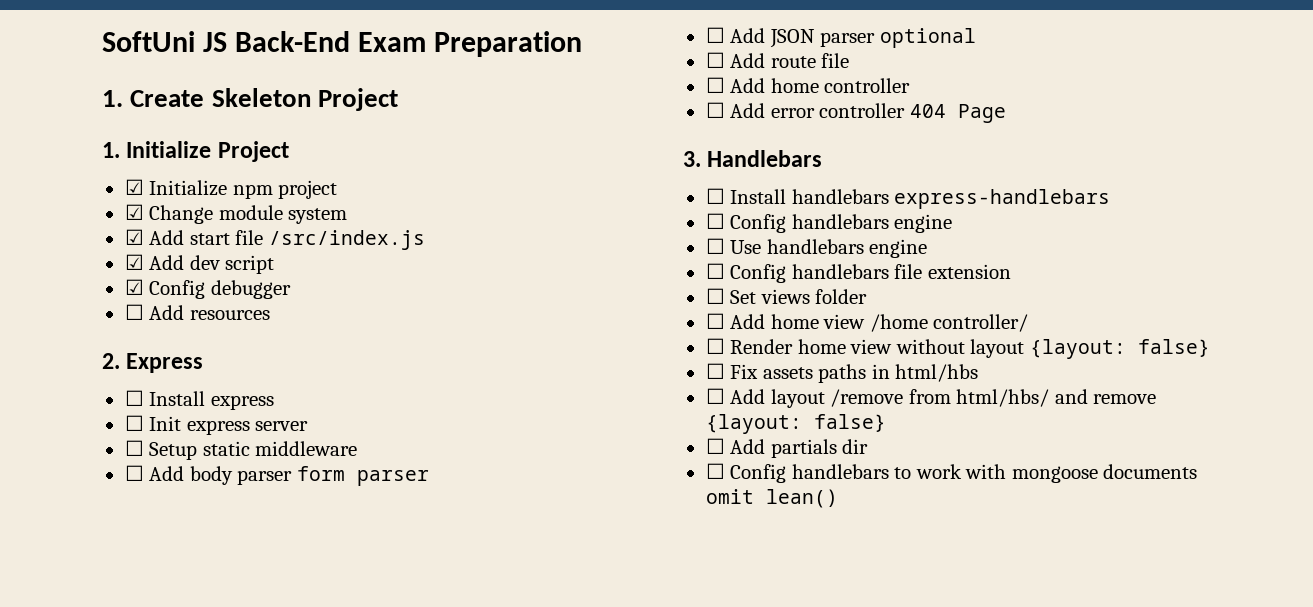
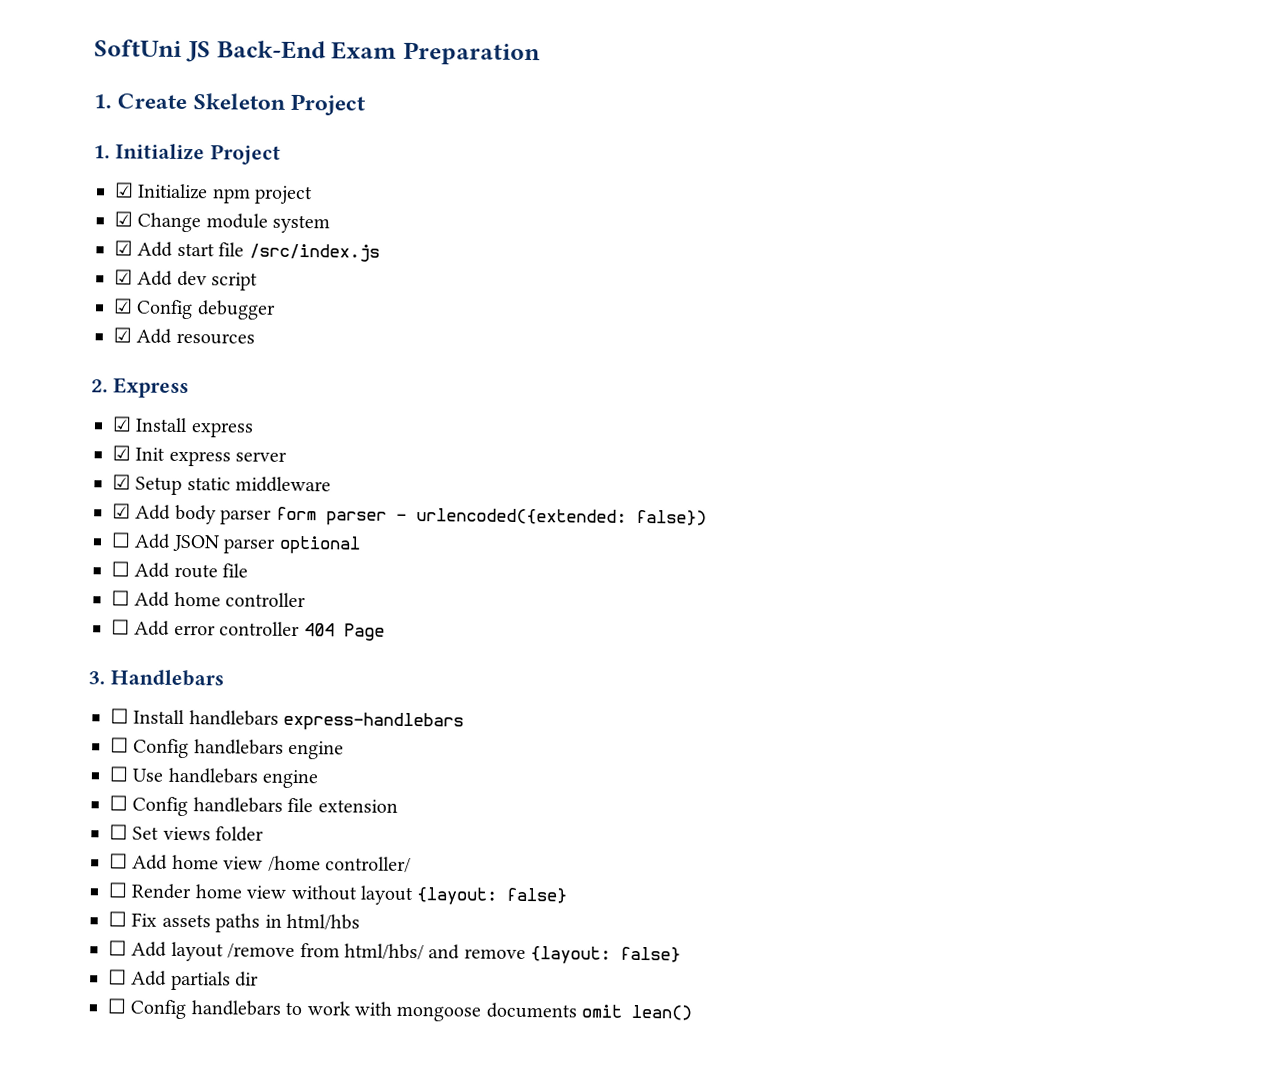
[124,304,144,320] ☐ -> [113,327,132,343] ☑
[124,390,144,406] ☐ -> [112,416,132,432] ☑
[124,415,144,431] ☐ -> [112,445,131,461] ☑
[124,440,144,456] ☐ -> [112,474,131,490] ☑
[124,465,144,481] ☐ -> [112,503,131,519] ☑
(429, 478) none -> [395,508,707,526] - urlencoded({extended: false})

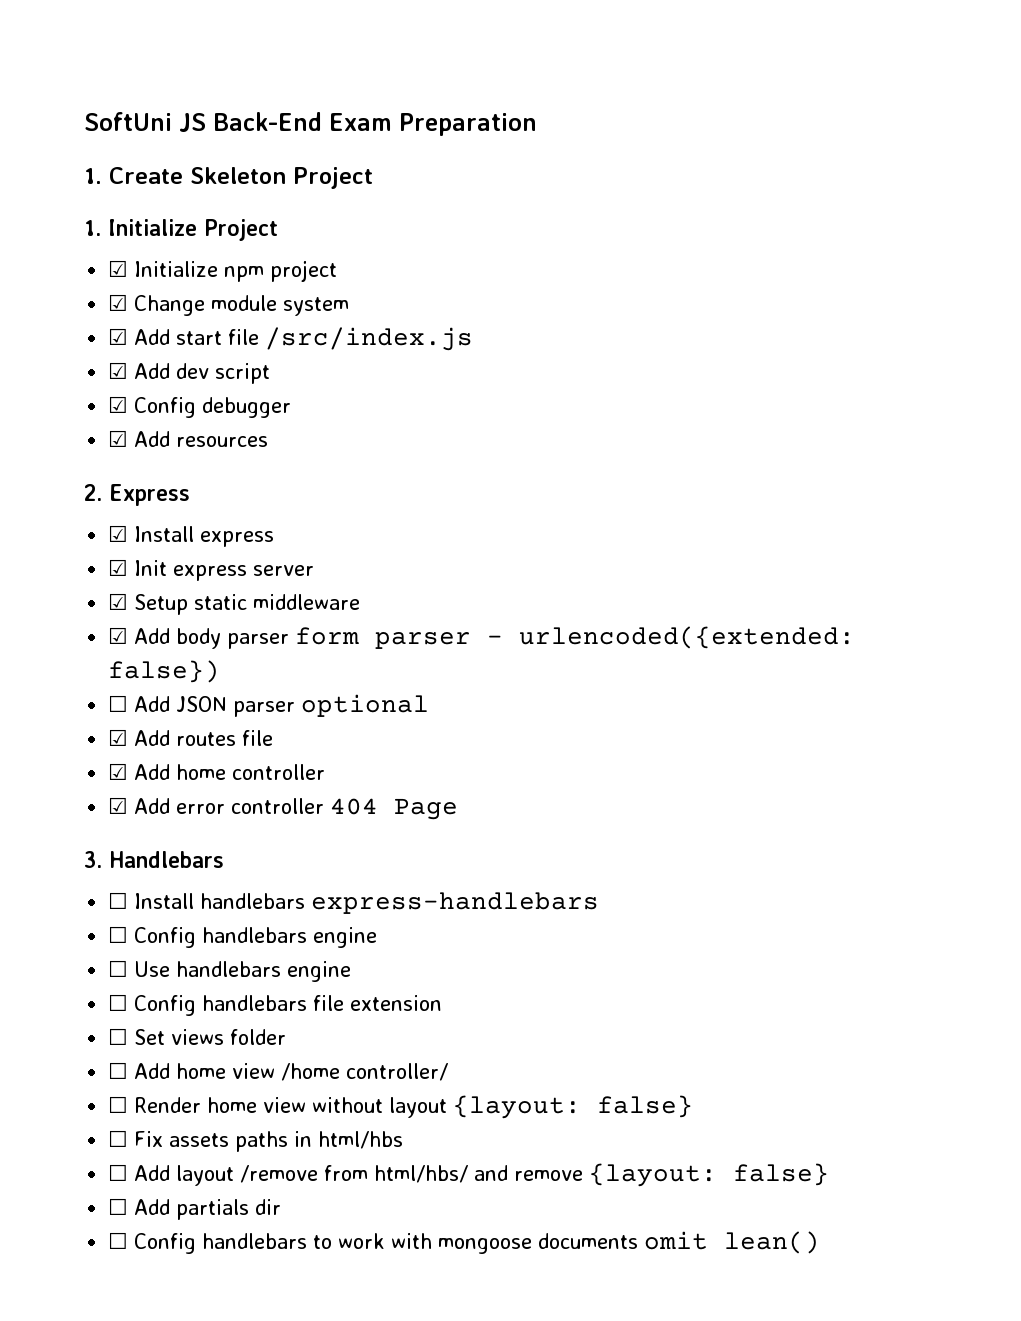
[111,561,218,579] ☐ Add route -> [108,729,237,746] ☑ Add routes
[111,590,130,606] ☐ -> [108,763,129,780] ☑
[111,619,130,635] ☐ -> [108,797,129,814] ☑

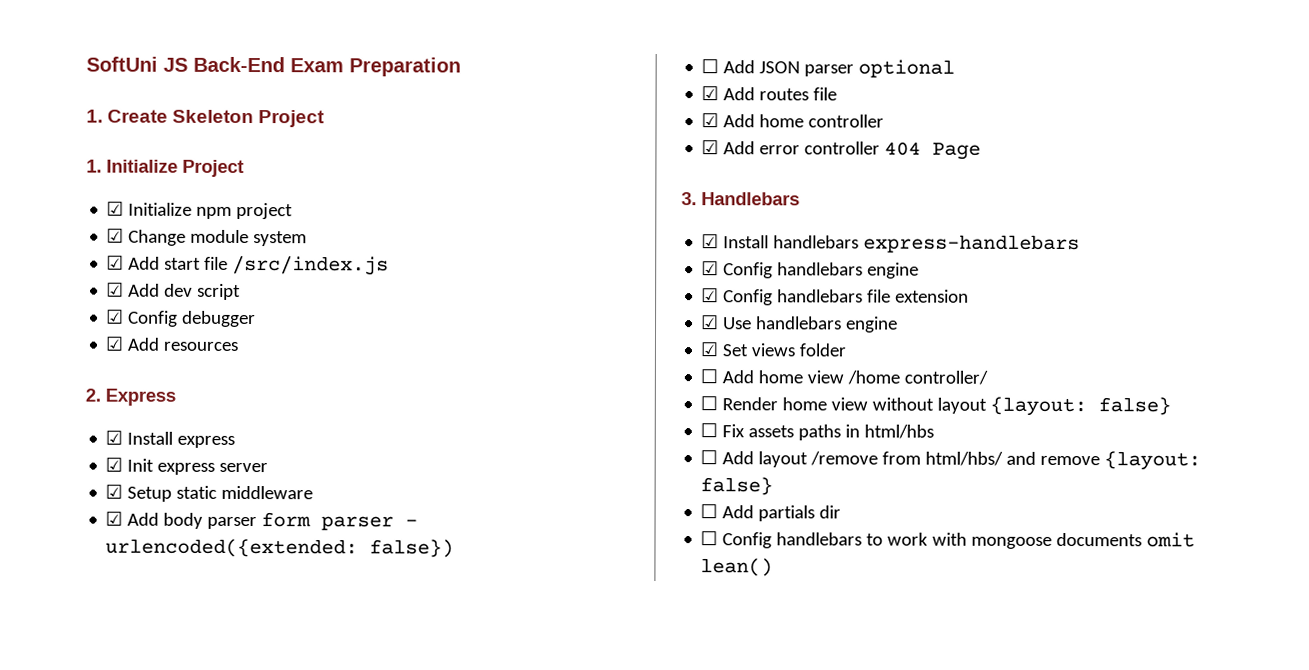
[108,892,129,909] ☐ -> [701,234,720,249] ☑
[108,926,129,943] ☐ -> [701,261,720,276] ☑
[108,960,352,982] [108,994,129,1011] ☐ Use handlebars engine // ☐ -> [701,288,720,303] ☑
[108,1028,129,1045] ☐ -> [701,315,899,333] [700,342,719,357] ☑ Use handlebars engine // ☑

